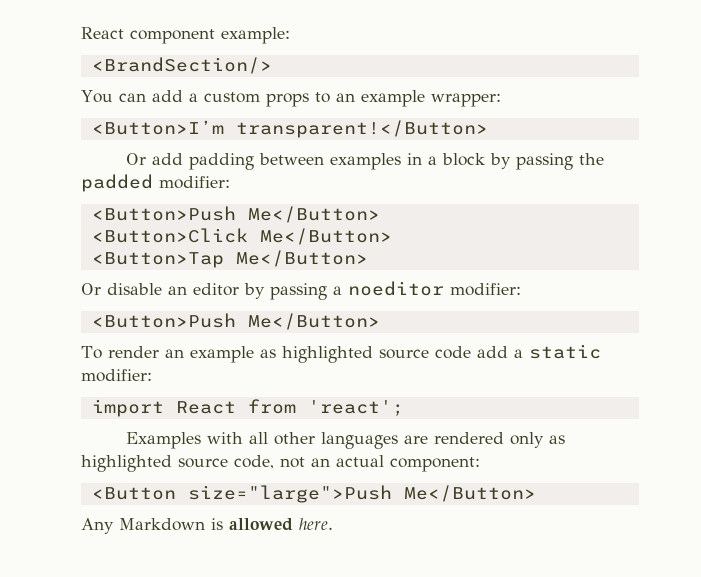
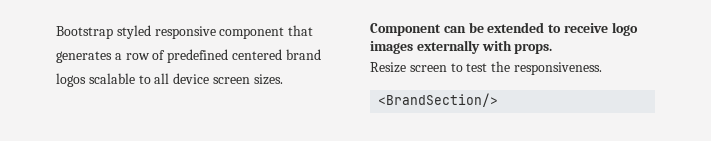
[81,27,290,44] [91,57,272,74] [81,90,501,107] [91,120,488,138] [126,153,605,170] [81,174,230,192] [91,206,380,223] [91,228,392,245] [91,250,368,268] [81,281,521,300] [91,313,380,330] [81,344,601,363] [81,369,152,382] [91,399,404,417] [126,432,566,449] [81,455,480,472] [91,485,536,503] [81,518,333,534] React component example: // <BrandSection/> // You can add a custom props to an example wrapper: // <Button>I’m transparent!</Button> // Or add padding between examples in a block by passing the padded modifier: // <Button>Push Me</Button> // <Button>Click Me</Button> // <Button>Tap Me</Button> // Or disable an editor by passing a noeditor modifier: // <Button>Push Me</Button> // To render an example as highlighted source code add a static modifier: // import React from 'react'; // Examples with all other languages are rendered only as highlighted source code, not an actual component: // <Button size="large">Push Me</Button> // Any Markdown is allowed here. -> [56,25,314,39] [56,49,321,63] [56,73,283,87] [370,22,638,36] [370,40,553,54] [370,61,602,75] [378,93,499,107] Bootstrap styled responsive component that generates a row of predefined centered brand logos scalable to all device screen sizes. // Component can be extended to receive logo images externally with props. // Resize screen to test the responsiveness. // <BrandSection/>

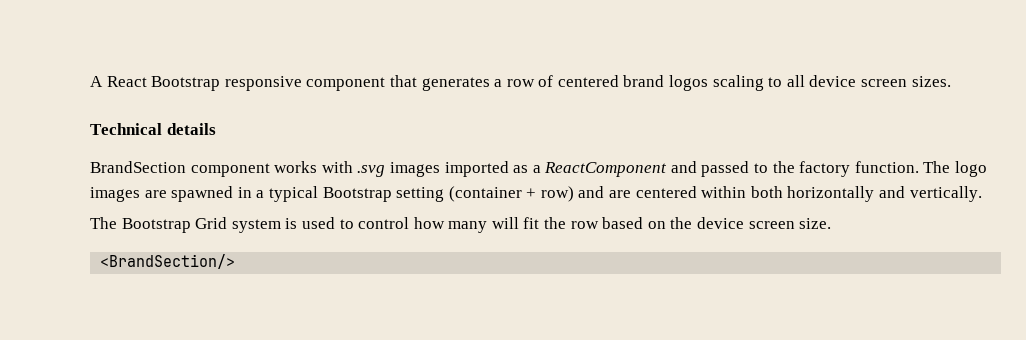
[56,25,151,39] Bootstrap styled -> [90,76,221,91] A React Bootstrap
[167,49,229,63] predefined -> (554, 81) none
[88,73,135,84] scalable -> [712,75,764,91] scaling
[370,22,638,36] [370,40,553,54] [370,61,602,75] Component can be extended to receive logo images externally with props. // Resize screen to test the responsiveness. -> [90,123,216,135] [90,161,988,177] [90,186,982,202] [90,217,832,233] Technical details // BrandSection component works with .svg images imported as a ReactComponent and passed to the factory function. The logo images are spawned in a typical Bootstrap setting (container + row) and are centered within both horizontally and vertically. // The Bootstrap Grid system is used to control how many will fit the row based on the device screen size.

